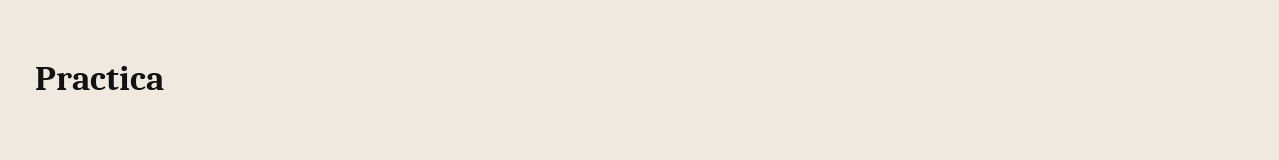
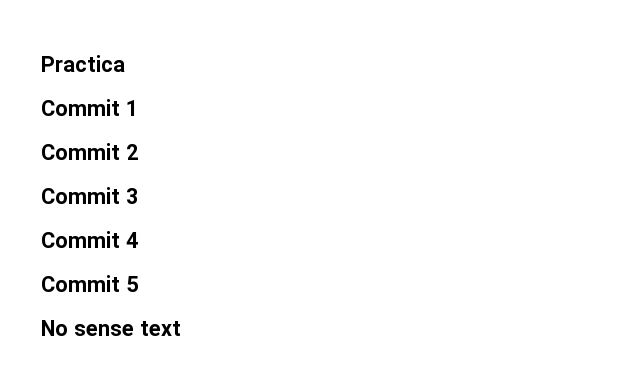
(164, 78) none -> [41,99,138,116] [41,143,138,160] [41,187,138,204] [41,231,138,248] [41,275,139,292] [41,320,181,336] // Commit 1 // Commit 2 // Commit 3 // Commit 4 // Commit 5 // No sense text

